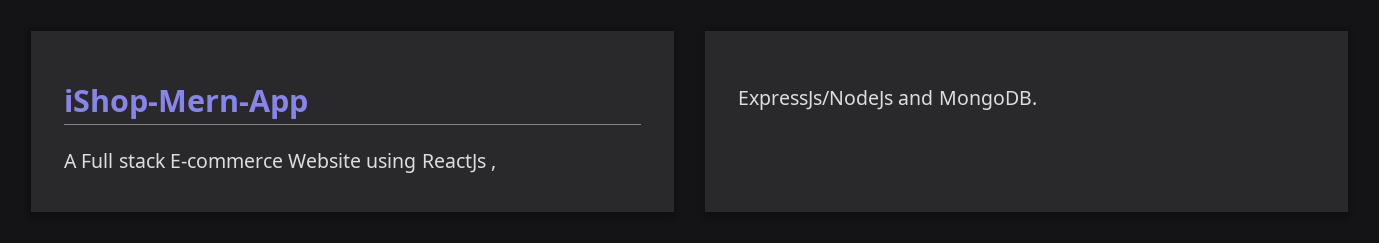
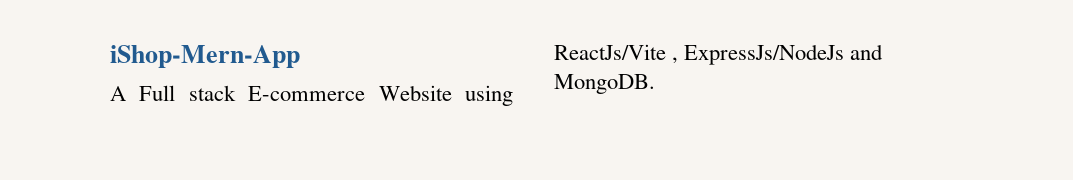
[421,154,486,173] ReactJs -> [554,44,666,60] ReactJs/Vite

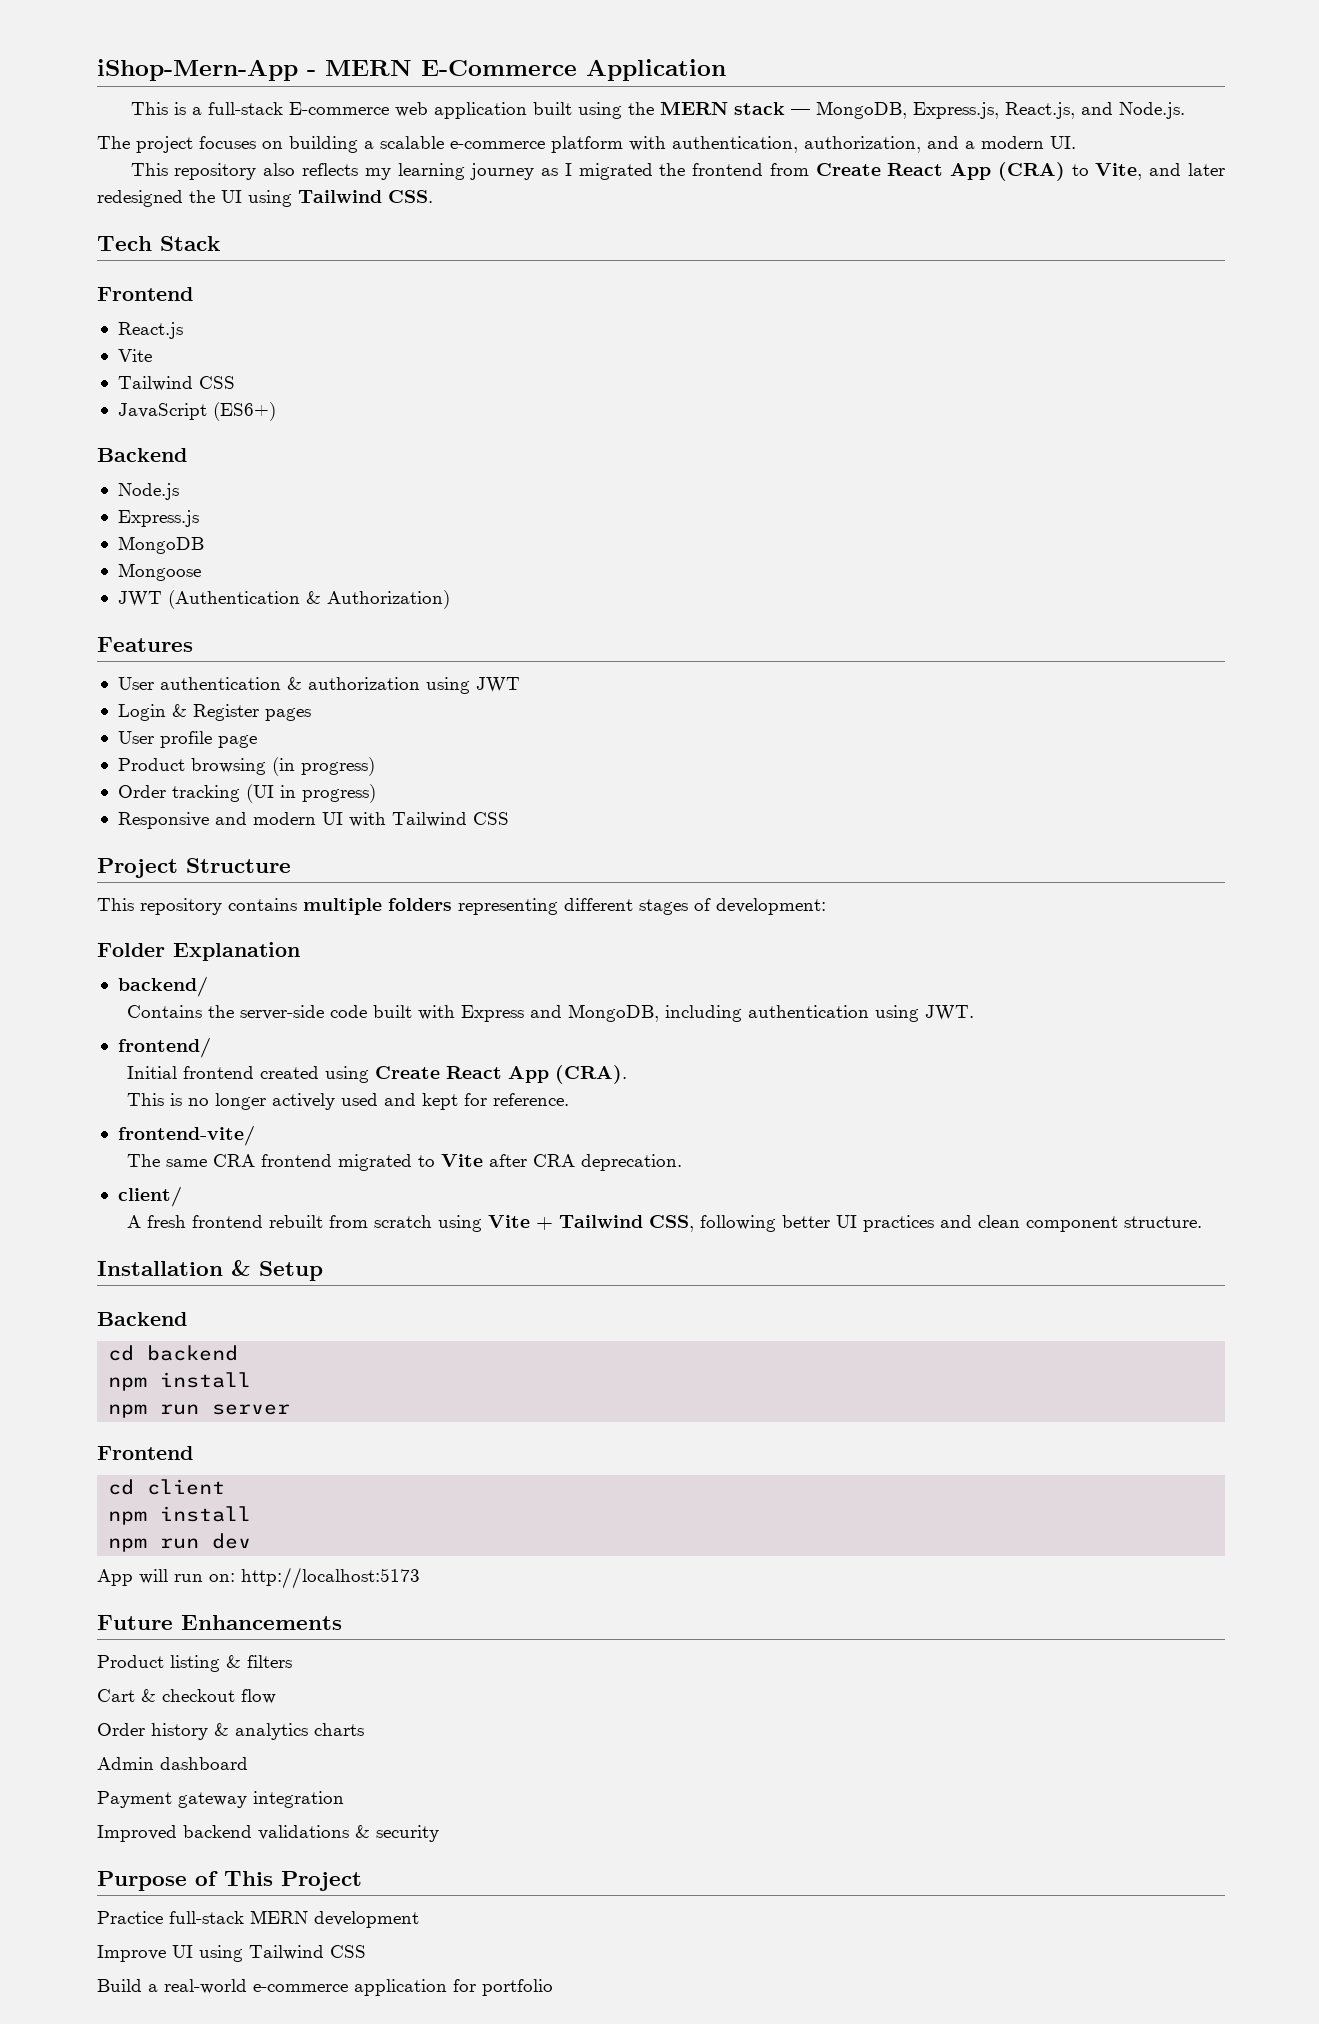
[110,85,513,106] [554,44,884,65] [554,74,655,94] // A Full stack E-commerce Website using ReactJs/Vite , ExpressJs/NodeJs and MongoDB. -> [307,59,726,81] [130,101,1185,119] [97,136,1076,153] [130,162,1225,181] [97,190,433,207] [97,236,220,251] [97,287,193,301] [117,322,183,339] [117,349,152,362] [117,376,235,391] [117,402,276,421] [97,448,187,462] [117,483,179,500] [117,510,199,527] [117,536,204,554] [117,563,201,581] [117,590,450,609] [97,637,193,652] [117,677,520,694] [117,704,311,721] [117,731,257,748] [117,757,375,776] [117,784,376,803] [117,812,509,829] [97,858,291,878] [97,898,826,915] [97,942,300,961] [117,976,208,997] [126,1004,974,1022] [117,1037,211,1058] [126,1065,627,1084] [126,1093,569,1110] [117,1125,255,1146] [126,1154,682,1171] [117,1186,182,1207] [126,1215,1202,1232] [97,1260,323,1281] [97,1312,187,1326] [108,1345,239,1361] [108,1372,252,1391] [108,1404,291,1418] [97,1446,193,1460] [108,1479,226,1495] [108,1506,252,1525] [108,1533,252,1552] [97,1567,420,1589] [97,1615,342,1630] [97,1655,292,1672] [97,1689,276,1704] [97,1723,364,1740] [97,1757,248,1770] [97,1791,344,1808] [97,1825,439,1842] [97,1871,362,1891] [97,1910,419,1928] [97,1945,366,1962] [97,1979,553,1996] - MERN E-Commerce Application // This is a full-stack E-commerce web application built using the MERN stack — MongoDB, Express.js, React.js, and Node.js. // The project focuses on building a scalable e-commerce platform with authentication, authorization, and a modern UI. // This repository also reflects my learning journey as I migrated the frontend from Create React App (CRA) to Vite, and later redesigned the UI using Tailwind CSS. // Tech Stack // Frontend // React.js // Vite // Tailwind CSS // JavaScript (ES6+) // Backend // Node.js // Express.js // MongoDB // Mongoose // JWT (Authentication & Authorization) // Features // User authentication & authorization using JWT // Login & Register pages // User profile page // Product browsing (in progress) // Order tracking (UI in progress) // Responsive and modern UI with Tailwind CSS // Project Structure // This repository contains multiple folders representing different stages of development: // Folder Explanation // backend/ // Contains the server-side code built with Express and MongoDB, including authentication using JWT. // frontend/ // Initial frontend created using Create React App (CRA). // This is no longer actively used and kept for reference. // frontend-vite/ // The same CRA frontend migrated to Vite after CRA deprecation. // client/ // A fresh frontend rebuilt from scratch using Vite + Tailwind CSS, following better UI practices and clean component structure. // Installation & Setup // Backend // cd backend // npm install // npm run server // Frontend // cd client // npm install // npm run dev // App will run on: http://localhost:5173 // Future Enhancements // Product listing & filters // Cart & checkout flow // Order history & analytics charts // Admin dashboard // Payment gateway integration // Improved backend validations & security // Purpose of This Project // Practice full-stack MERN development // Improve UI using Tailwind CSS // Build a real-world e-commerce application for portfolio

